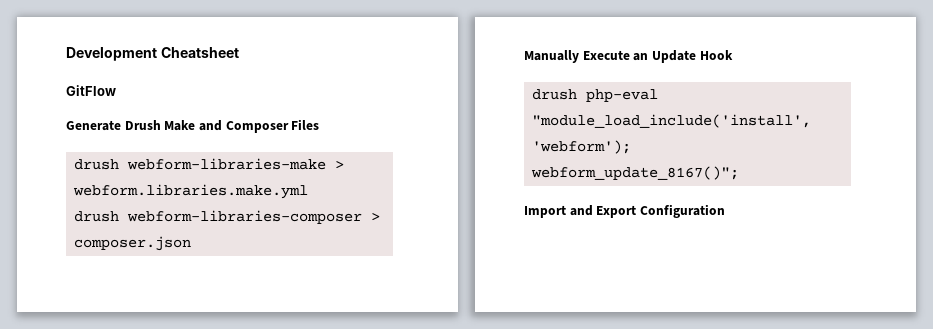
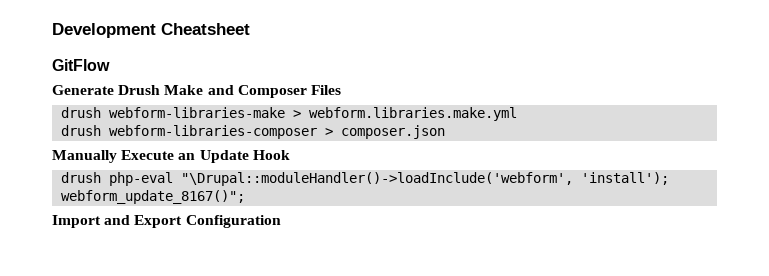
[532,114,812,128] [532,140,632,154] "module_load_include('install', 'webform'); -> [181,172,670,186] "\Drupal::moduleHandler()->loadInclude('webform', 'install');

